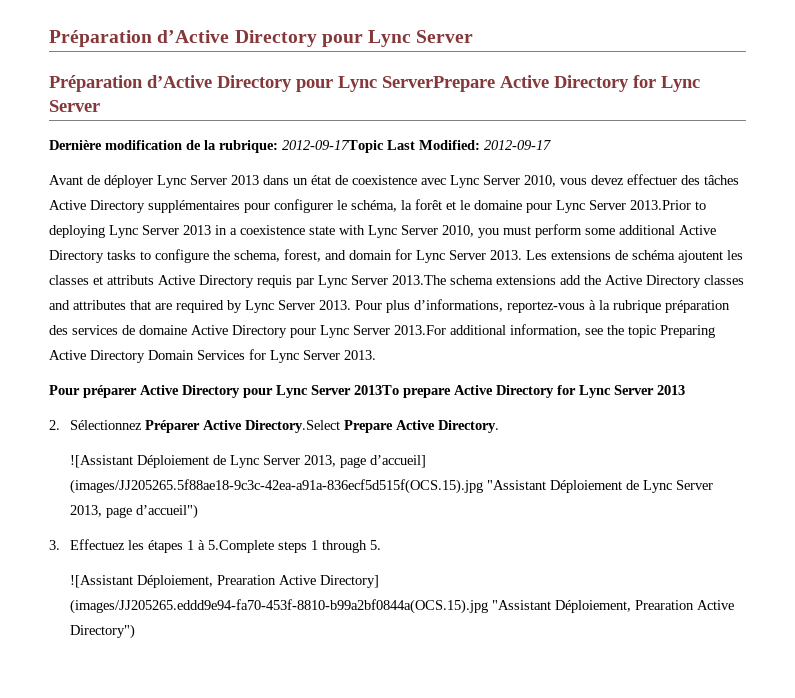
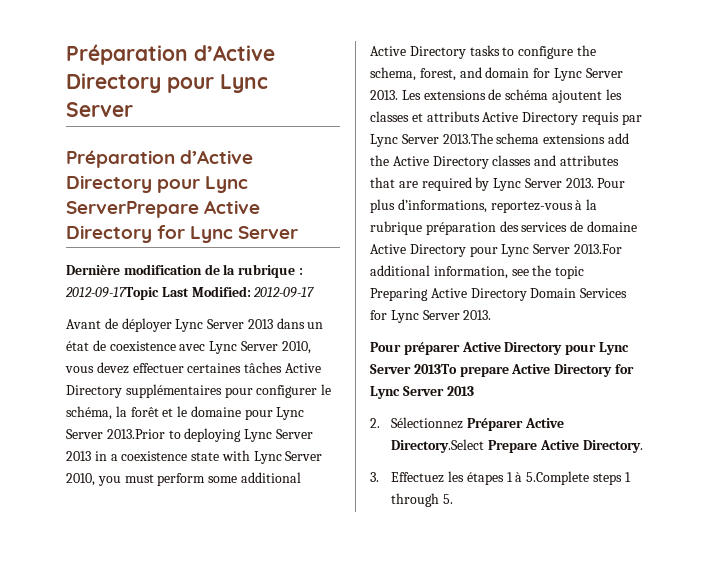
[219,140,278,153] rubrique: -> [238,264,303,278] rubrique :
[681,175,700,185] des -> [187,363,242,373] certaines
[69,455,426,468] [69,479,713,494] [69,504,198,519] // ![Assistant Déploiement de Lync Server 2013, page d’accueil] (images/JJ205265.5f88ae18-9c3c-42ea-a91a-836ecf5d515f(OCS.15).jpg "Assistant Déploiement de Lync Server 2013, page d’accueil") -> (643, 446) none
[69,575,379,588] [69,599,734,614] [69,624,135,639] // ![Assistant Déploiement, Prearation Active Directory] (images/JJ205265.eddd9e94-fa70-453f-8810-b99a2bf0844a(OCS.15).jpg "Assistant Déploiement, Prearation Active Directory") -> (453, 499) none

